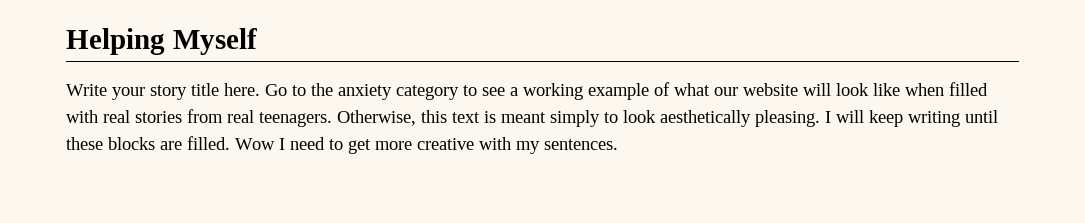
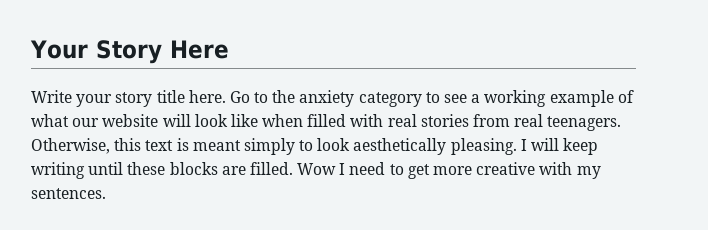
[66,28,257,55] Helping Myself -> [30,40,229,64] Your Story Here

